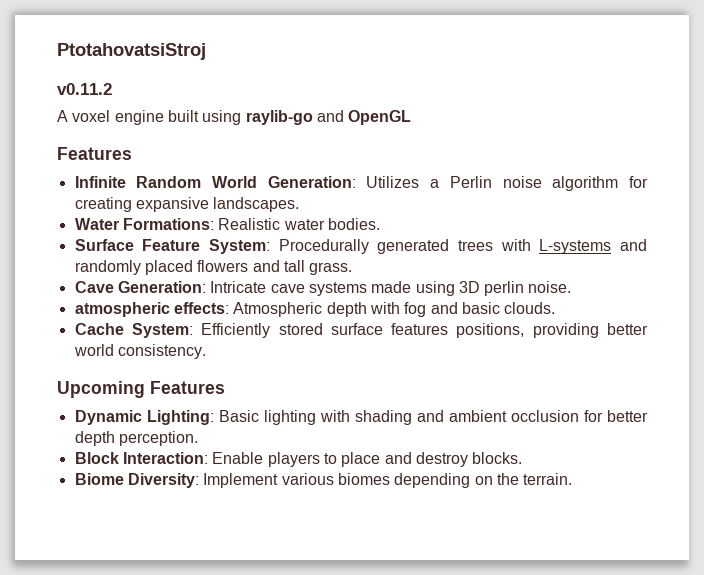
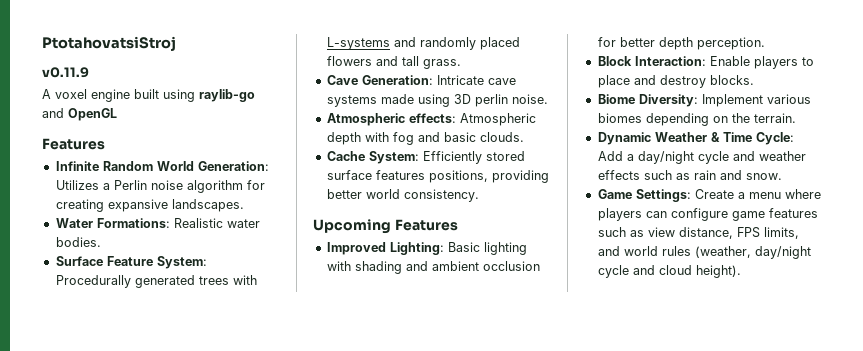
[57,83,112,95] v0.11.2 -> [42,67,89,78] v0.11.9
[74,302,170,317] atmospheric -> [326,113,405,126] Atmospheric
[74,410,142,425] Dynamic -> [326,242,386,255] Improved
(573, 479) none -> [597,132,794,145] [597,151,806,164] [597,170,782,180] [597,189,821,202] [597,208,818,221] [597,227,799,239] [597,246,811,259] [597,265,741,278] // Dynamic Weather & Time Cycle: Add a day/night cycle and weather effects such as rain and snow. // Game Settings: Create a menu where players can configure game features such as view distance, FPS limits, and world rules (weather, day/night cycle and cloud height).

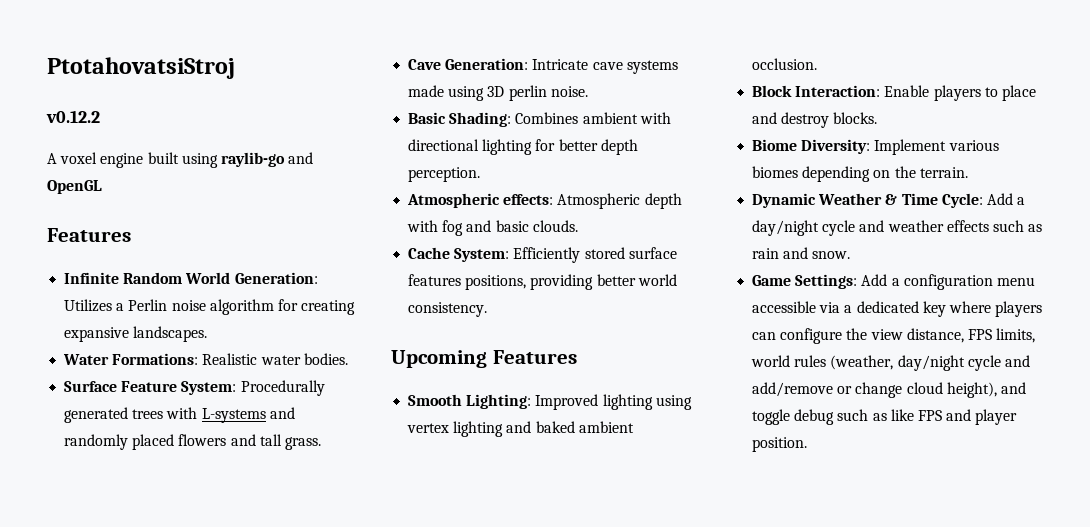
[42,67,89,78] v0.11.9 -> [46,110,100,123] v0.12.2
(548, 99) none -> [408,112,671,127] [408,139,638,155] [408,167,481,182] // Basic Shading: Combines ambient with directional lighting for better depth perception.
[326,242,527,255] [326,261,540,274] [597,37,765,50] Improved Lighting: Basic lighting with shading and ambient occlusion for better depth perception. -> [408,394,692,410] [407,421,634,437] [752,58,818,70] Smooth Lighting: Improved lighting using vertex lighting and baked ambient occlusion.
[694,189,821,199] [597,208,818,221] [597,227,644,237] Create a menu where players can configure game features such as -> [861,274,1035,290] [752,301,1043,317] [752,328,868,344] Add a configuration menu accessible via a dedicated key where players can configure the
[597,246,620,256] and -> (1036, 335) none
[658,265,741,278] cloud height). -> [752,382,1026,398] [752,409,1018,425] [752,437,808,452] add/remove or change cloud height), and toggle debug such as like FPS and player position.

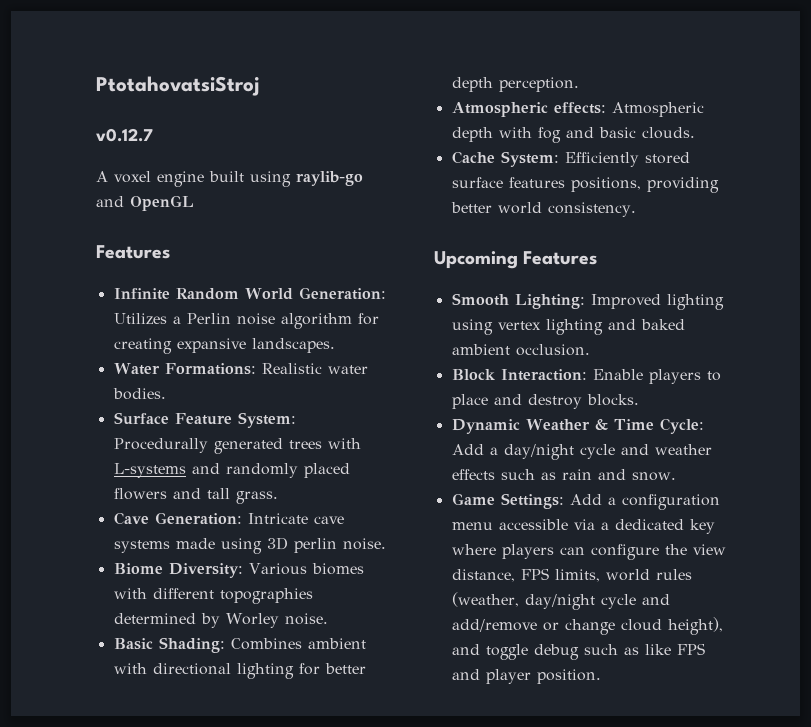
[46,110,100,123] v0.12.2 -> [96,128,153,142] v0.12.7
(588, 91) none -> [113,563,364,578] [113,588,313,604] [113,613,328,628] // Biome Diversity: Various biomes with different topographies determined by Worley noise.
[752,139,999,155] [752,166,968,182] // Biome Diversity: Implement various biomes depending on the terrain. -> (639, 400) none

